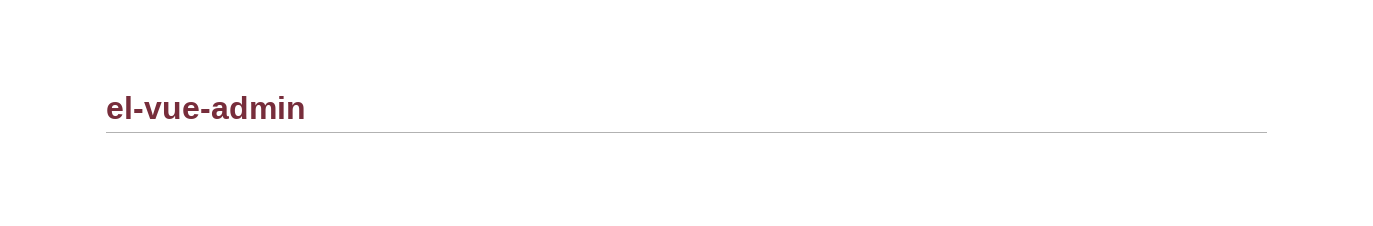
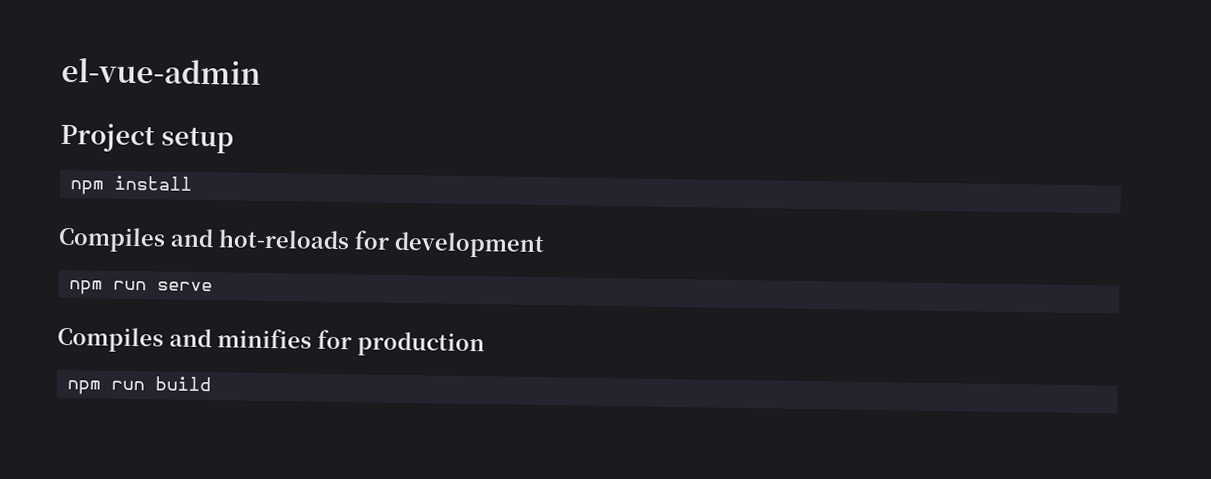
(306, 107) none -> [60,122,234,154] [70,175,193,195] [58,226,545,259] [69,280,214,295] [57,326,485,358] [67,376,212,395] // Project setup // npm install // Compiles and hot-reloads for development // npm run serve // Compiles and minifies for production // npm run build

